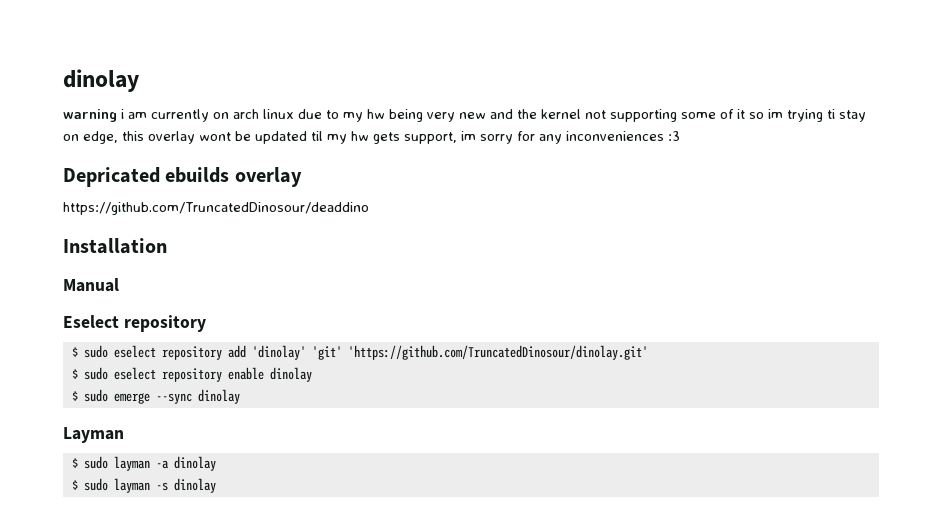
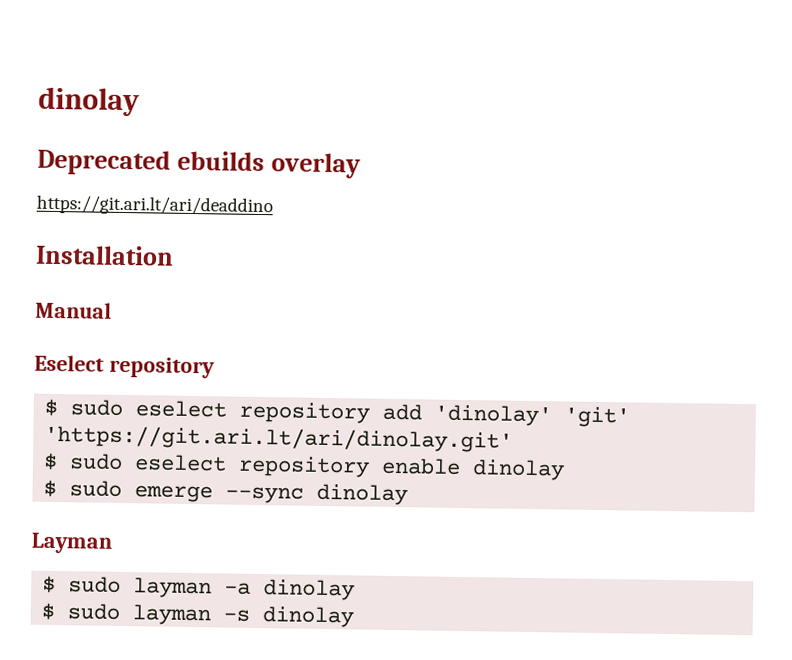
[63,69,139,92] [63,109,866,122] [63,131,680,144] [63,167,160,187] dinolay // warning i am currently on arch linux due to my hw being very new and the kernel not supporting some of it so im trying ti stay on edge, this overlay wont be updated til my hw gets support, im sorry for any inconveniences :3 // Depricated -> [38,86,140,117] [37,148,171,176] dinolay // Deprecated
[63,202,369,215] https://github.com/TruncatedDinosour/deaddino -> [36,194,273,217] https://git.ari.lt/ari/deaddino
[347,345,648,360] 'https://github.com/TruncatedDinosour/dinolay.git' -> [44,424,514,453] 'https://git.ari.lt/ari/dinolay.git'

